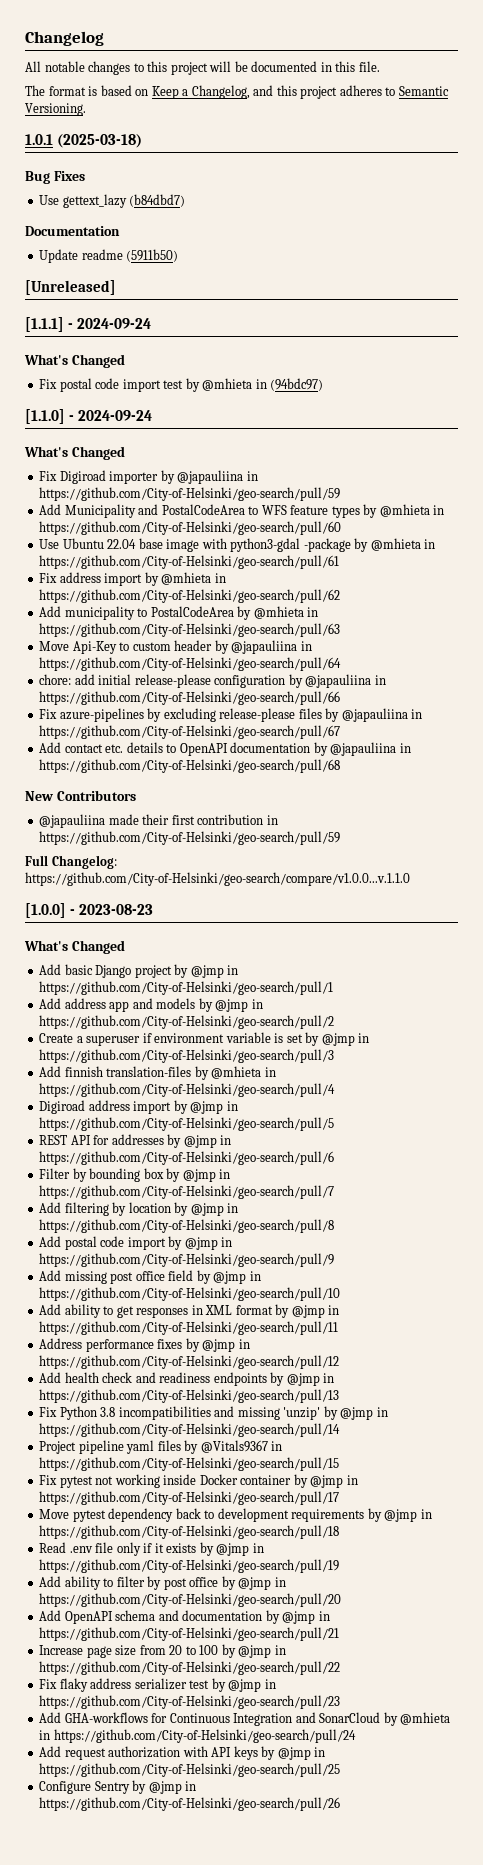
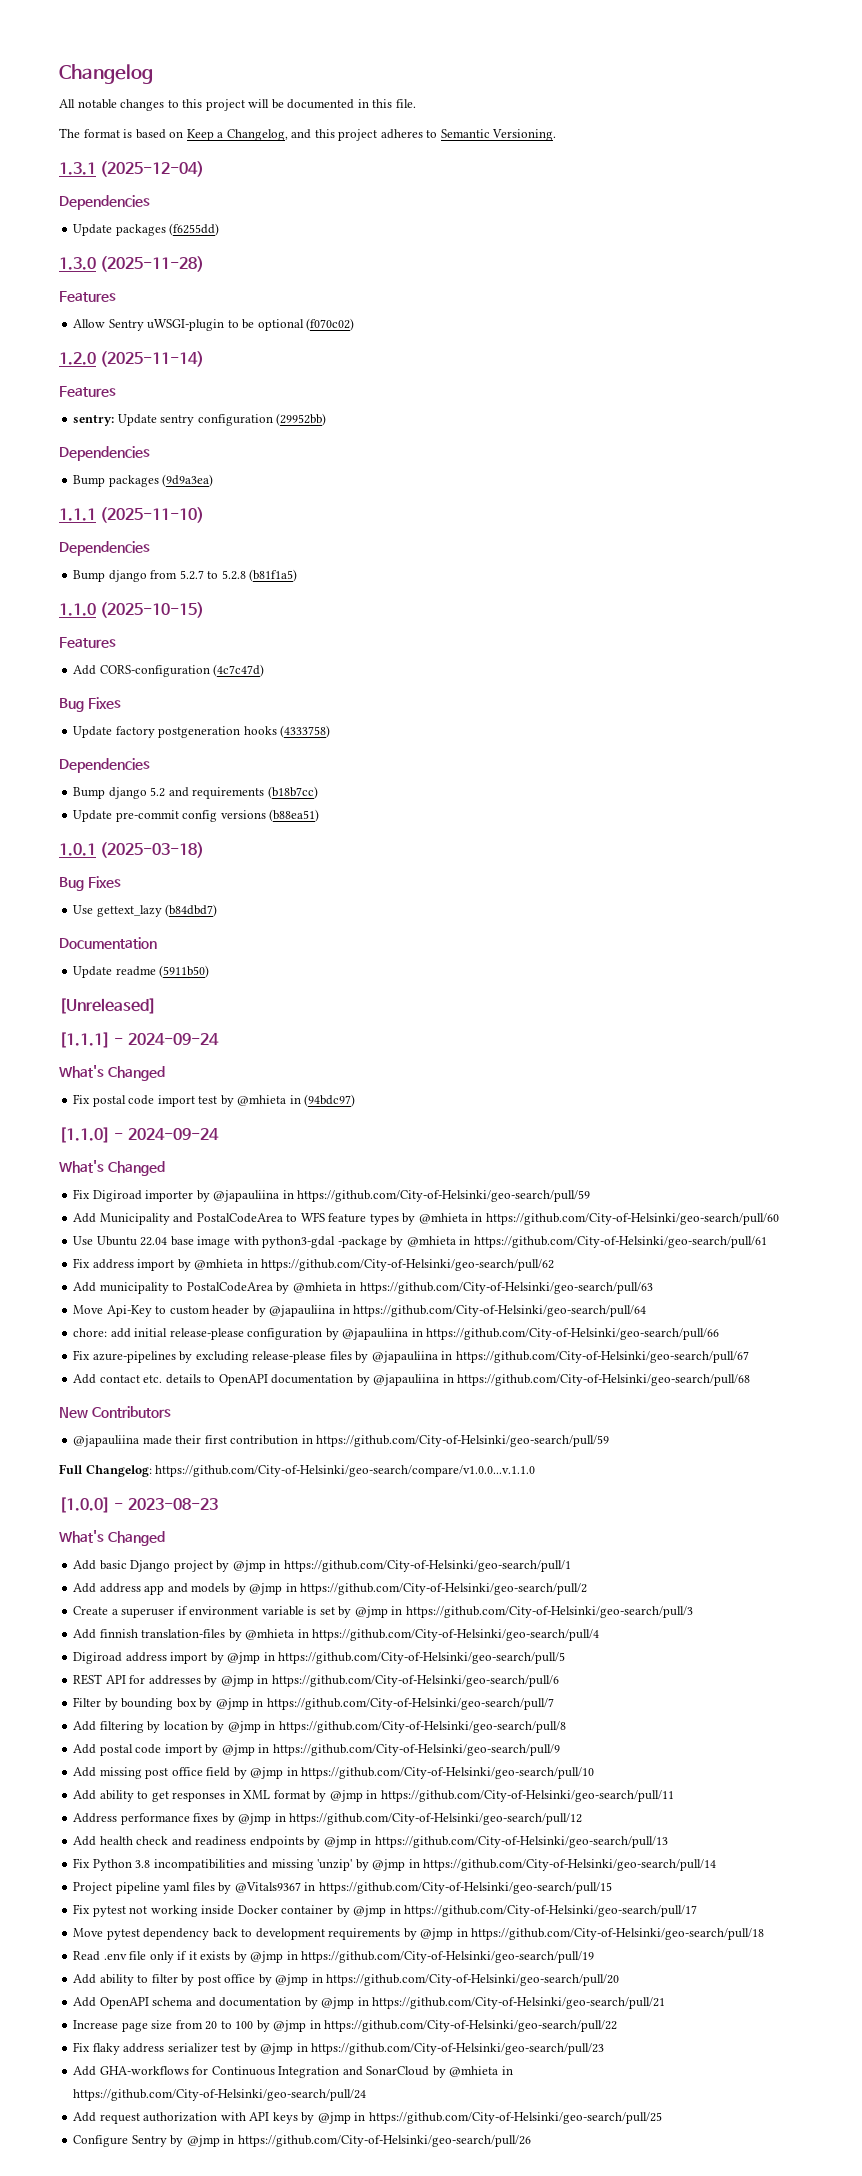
(86, 109) none -> [59,161,205,177] [59,195,150,210] [73,223,220,236] [59,256,205,272] [59,291,116,302] [73,318,355,331] [59,351,205,367] [59,386,116,397] [73,413,327,426] [59,446,150,461] [73,474,214,487] [59,507,205,523] [59,541,150,556] [73,569,298,582] [59,602,205,618] [59,637,116,648] [73,664,265,677] [59,697,121,712] [73,725,331,738] [59,758,150,773] [73,786,318,799] [73,809,320,822] // 1.3.1 (2025-12-04) // Dependencies // Update packages (f6255dd) // 1.3.0 (2025-11-28) // Features // Allow Sentry uWSGI-plugin to be optional (f070c02) // 1.2.0 (2025-11-14) // Features // sentry: Update sentry configuration (29952bb) // Dependencies // Bump packages (9d9a3ea) // 1.1.1 (2025-11-10) // Dependencies // Bump django from 5.2.7 to 5.2.8 (b81f1a5) // 1.1.0 (2025-10-15) // Features // Add CORS-configuration (4c7c47d) // Bug Fixes // Update factory postgeneration hooks (4333758) // Dependencies // Bump django 5.2 and requirements (b18b7cc) // Update pre-commit config versions (b88ea51)

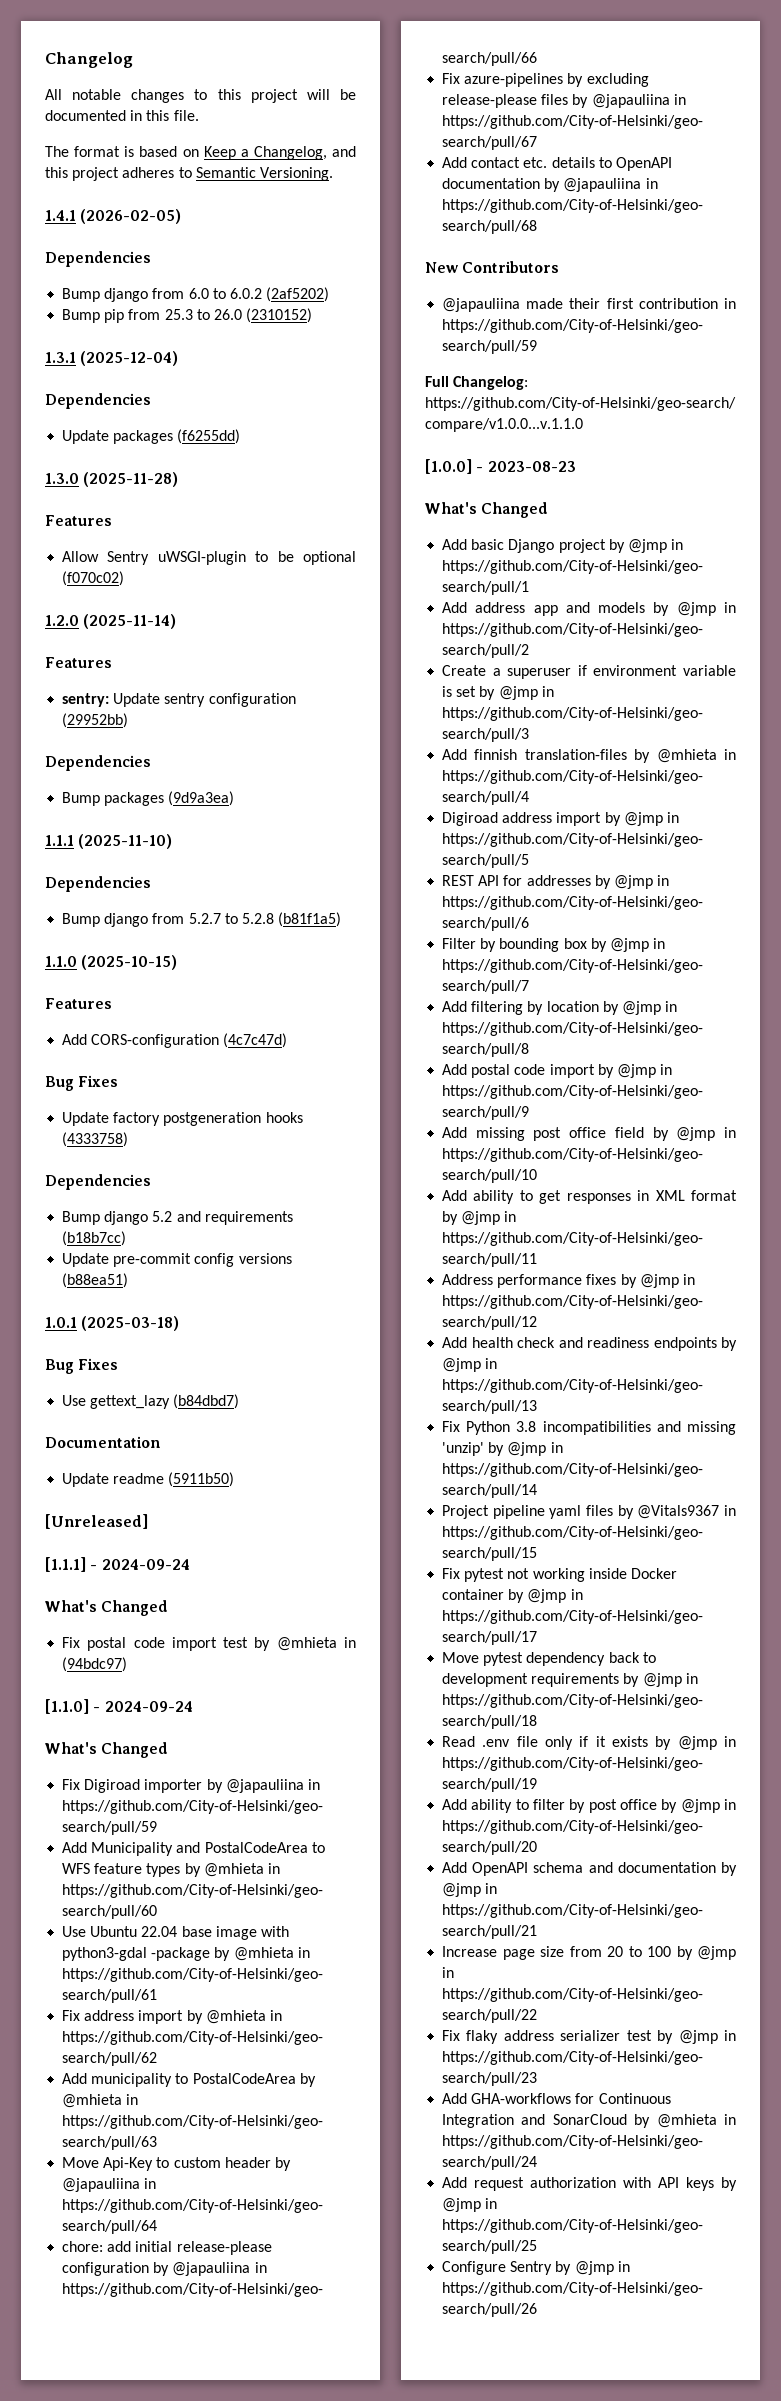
(557, 135) none -> [45,209,182,224] [45,251,151,267] [62,287,330,302] [62,308,313,323] // 1.4.1 (2026-02-05) // Dependencies // Bump django from 6.0 to 6.0.2 (2af5202) // Bump pip from 25.3 to 26.0 (2310152)

